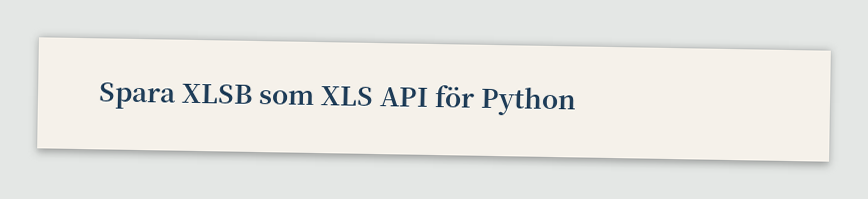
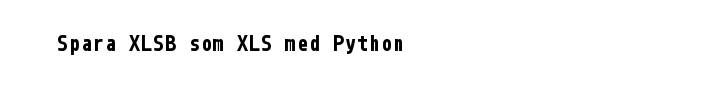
[379,85,476,108] API för -> [284,35,320,51] med

